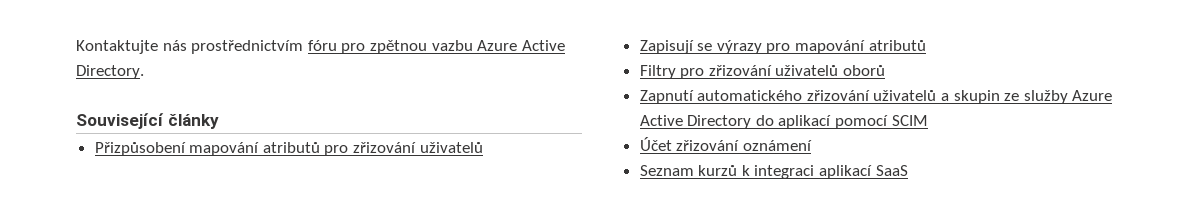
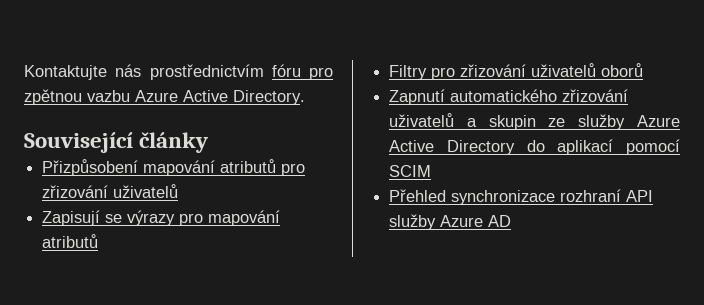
[639,137,812,151] [639,165,908,179] Účet zřizování oznámení // Seznam kurzů k integraci aplikací SaaS -> [389,189,654,205] [389,214,512,230] Přehled synchronizace rozhraní API služby Azure AD

